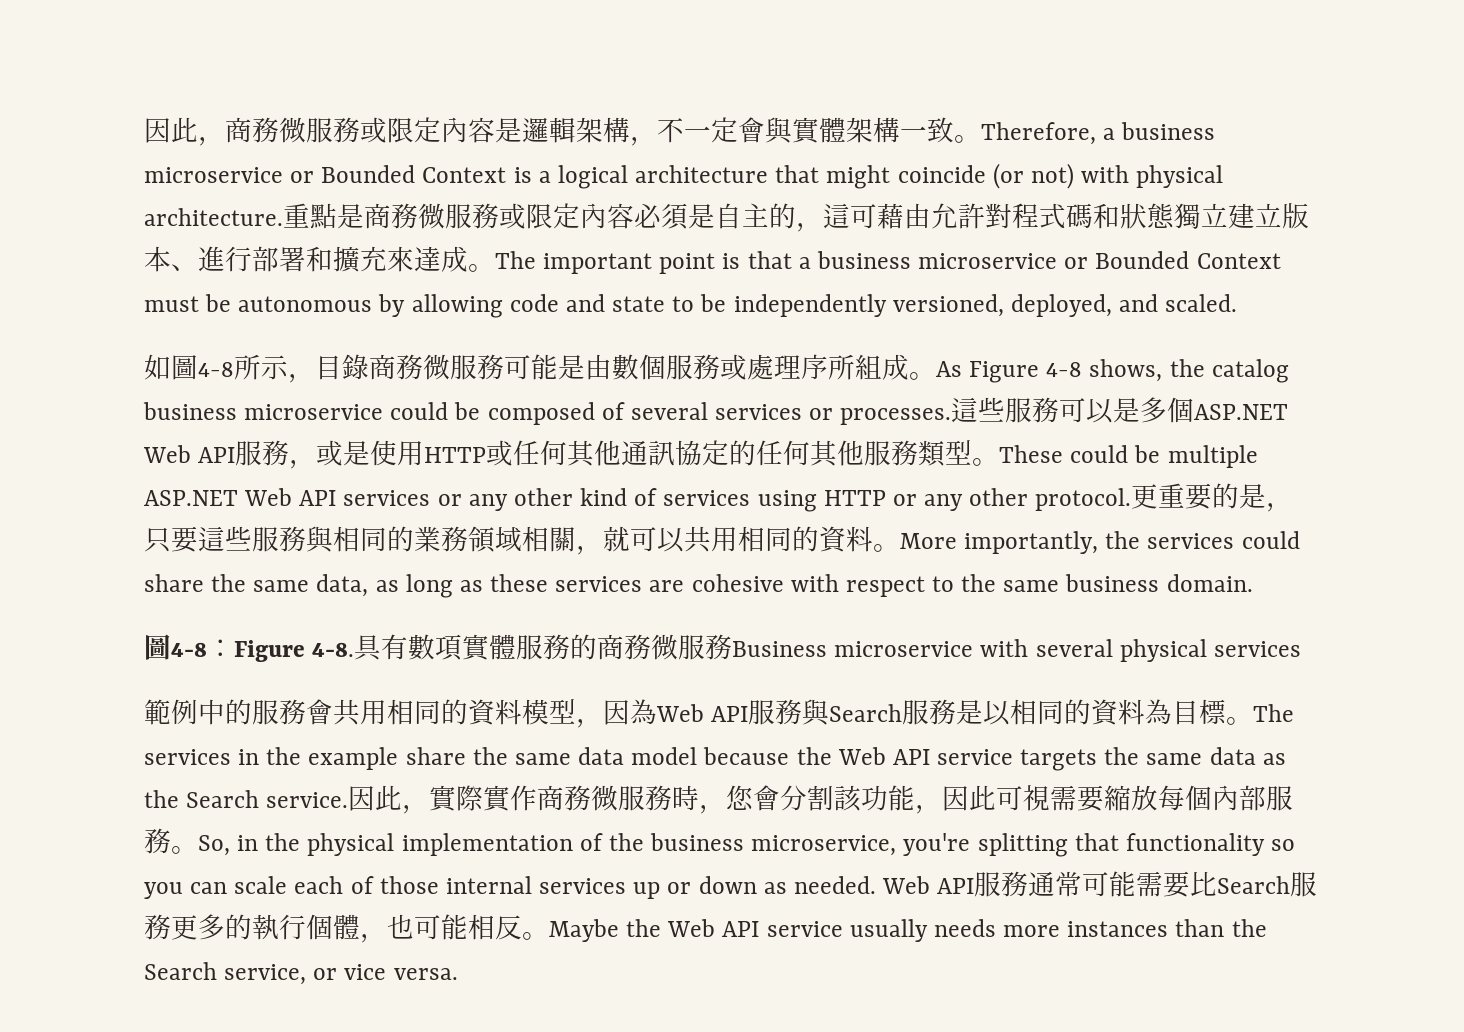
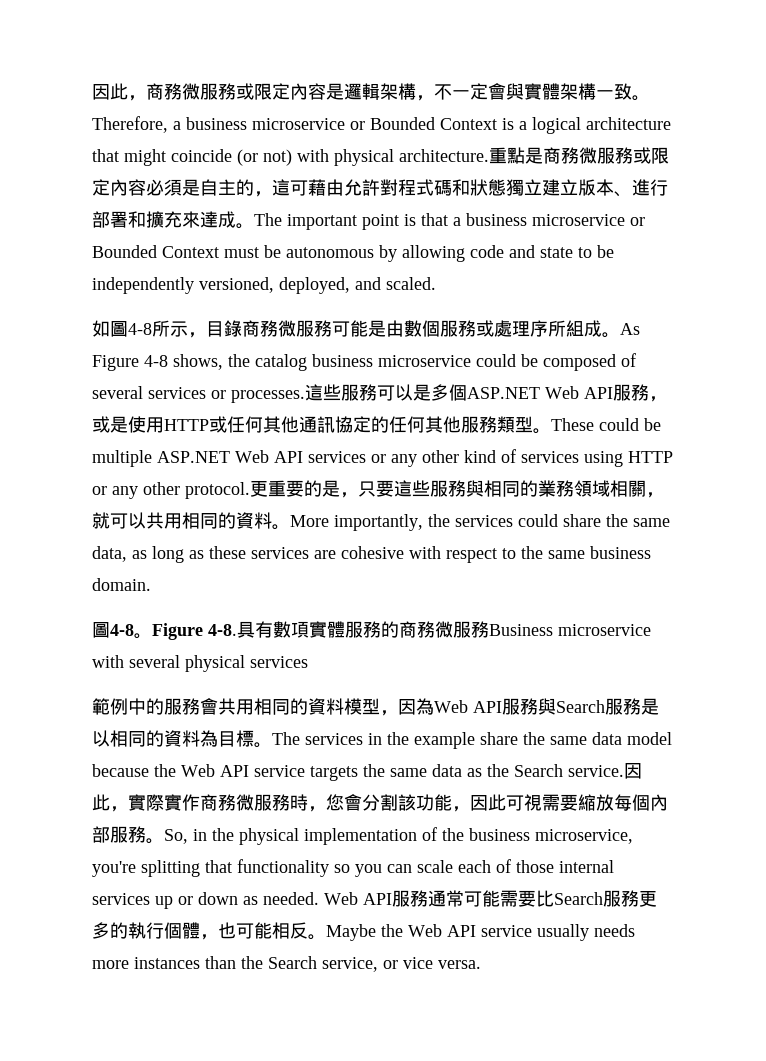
[207,639,234,657] ： -> [134,633,152,639] 。

